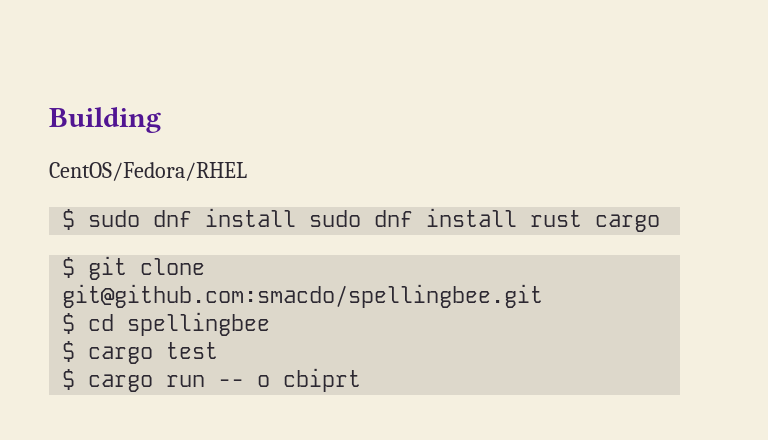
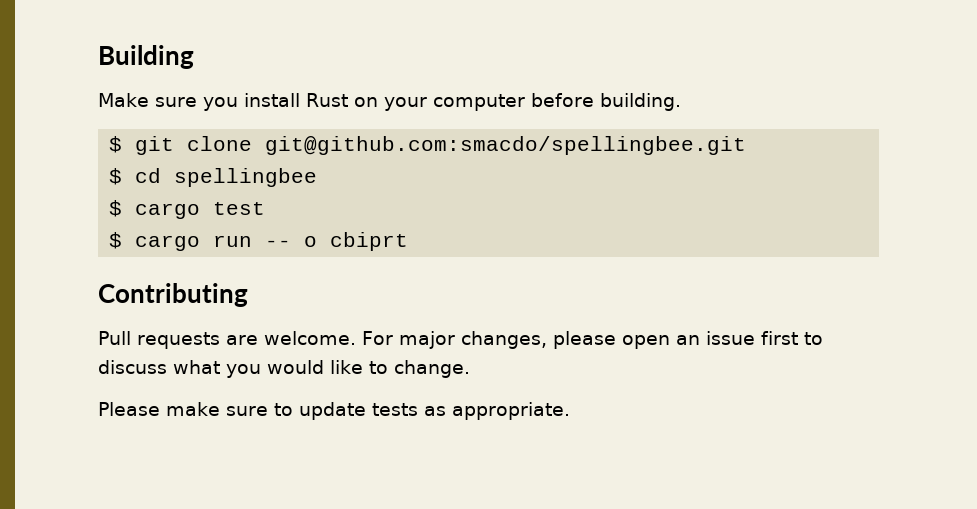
[49,162,247,181] [62,208,661,232] CentOS/Fedora/RHEL // $ sudo dnf install sudo dnf install rust cargo -> [98,93,681,111] Make sure you install Rust on your computer before building.
(362, 380) none -> [98,283,248,307] [98,331,823,349] [98,360,470,378] [98,402,570,420] // Contributing // Pull requests are welcome. For major changes, please open an issue first to discuss what you would like to change. // Please make sure to update tests as appropriate.

